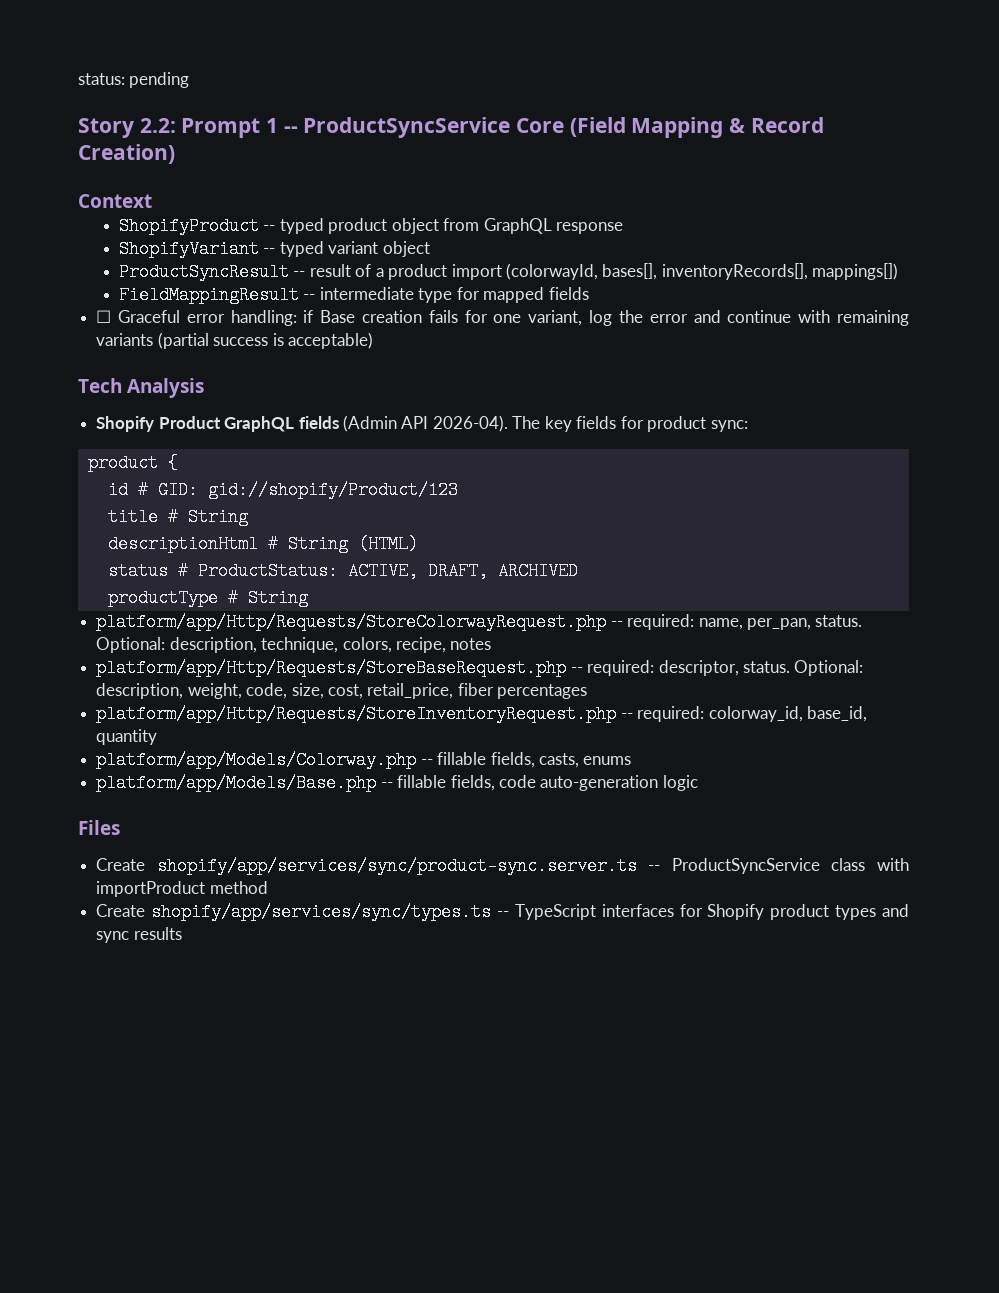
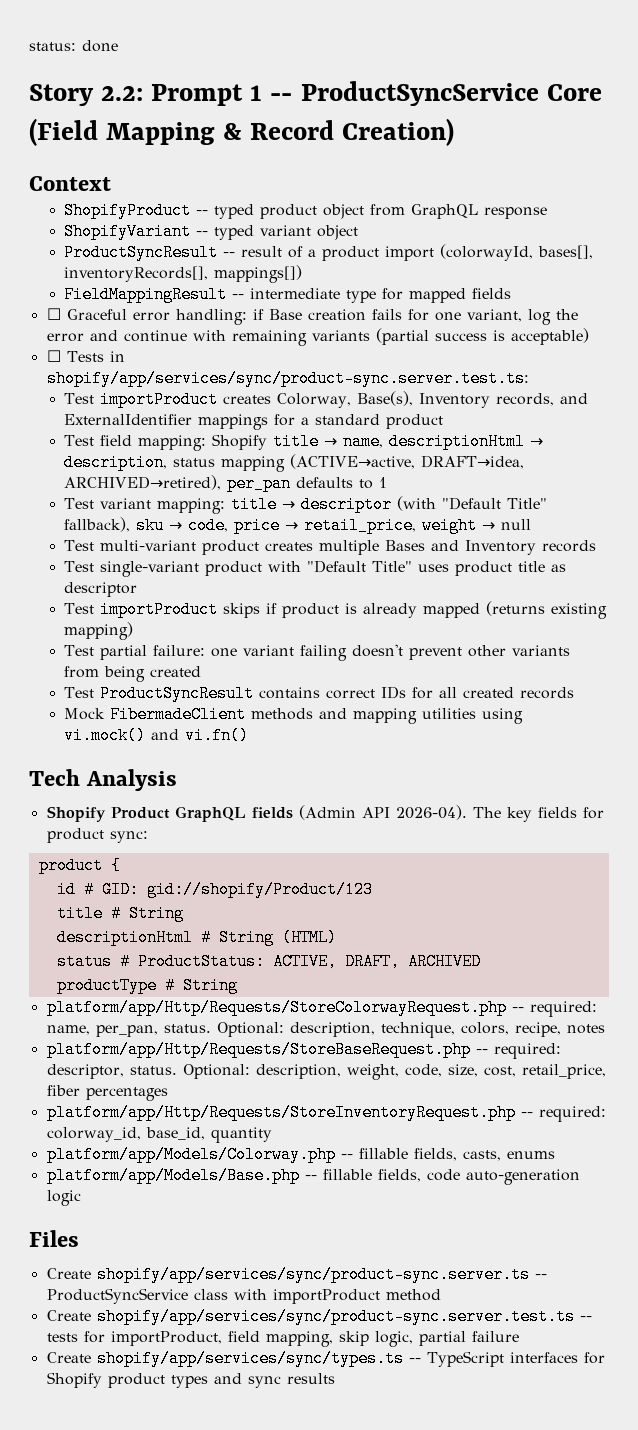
[129,72,190,88] pending -> [82,40,118,52] done
(373, 340) none -> [46,350,125,362] [46,370,529,387] [64,391,589,408] [64,414,444,430] [64,433,544,451] [64,454,525,472] [64,475,388,492] [64,496,548,514] [64,517,532,534] [64,540,597,555] [64,560,567,577] [64,582,138,597] [64,601,608,619] [64,622,134,640] [64,644,571,661] [64,666,202,682] [64,685,575,702] [64,706,524,724] [64,727,250,744] // ☐ Tests in shopify/app/services/sync/product-sync.server.test.ts: // Test importProduct creates Colorway, Base(s), Inventory records, and ExternalIdentifier mappings for a standard product // Test field mapping: Shopify title → name, descriptionHtml → description, status mapping (ACTIVE→active, DRAFT→idea, ARCHIVED→retired), per_pan defaults to 1 // Test variant mapping: title → descriptor (with "Default Title" fallback), sku → code, price → retail_price, weight → null // Test multi-variant product creates multiple Bases and Inventory records // Test single-variant product with "Default Title" uses product title as descriptor // Test importProduct skips if product is already mapped (returns existing mapping) // Test partial failure: one variant failing doesn't prevent other variants from being created // Test ProductSyncResult contains correct IDs for all created records // Mock FibermadeClient methods and mapping utilities using vi.mock() and vi.fn()
(268, 887) none -> [46,1308,592,1325] [46,1331,519,1347] // Create shopify/app/services/sync/product-sync.server.test.ts -- tests for importProduct, field mapping, skip logic, partial failure

